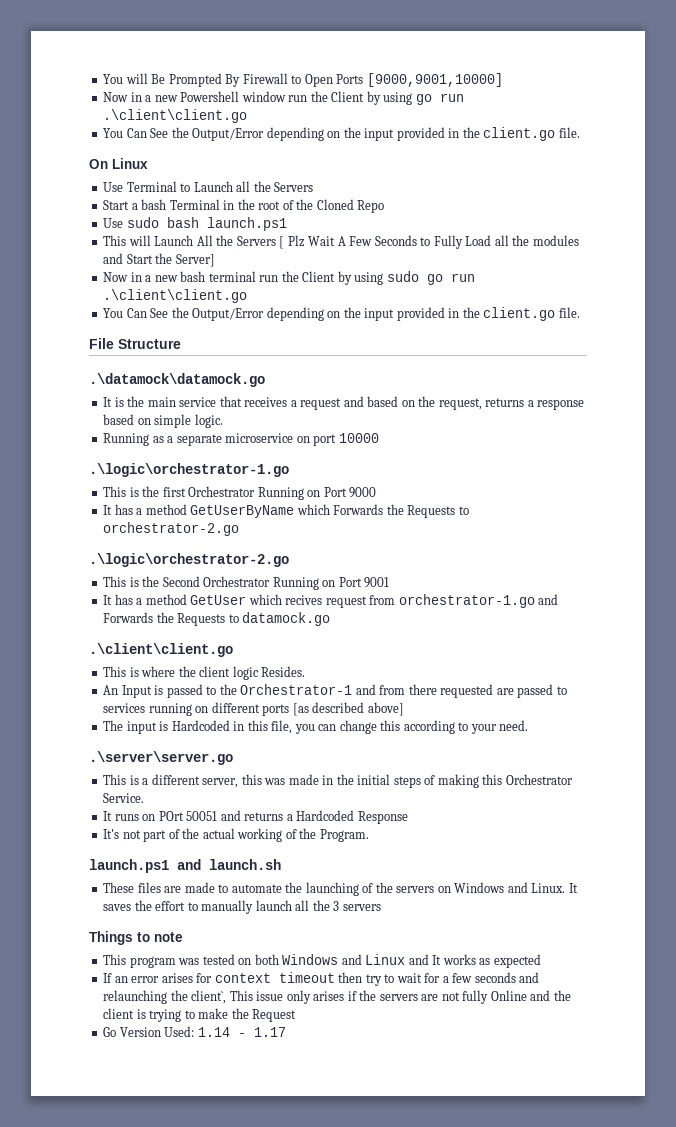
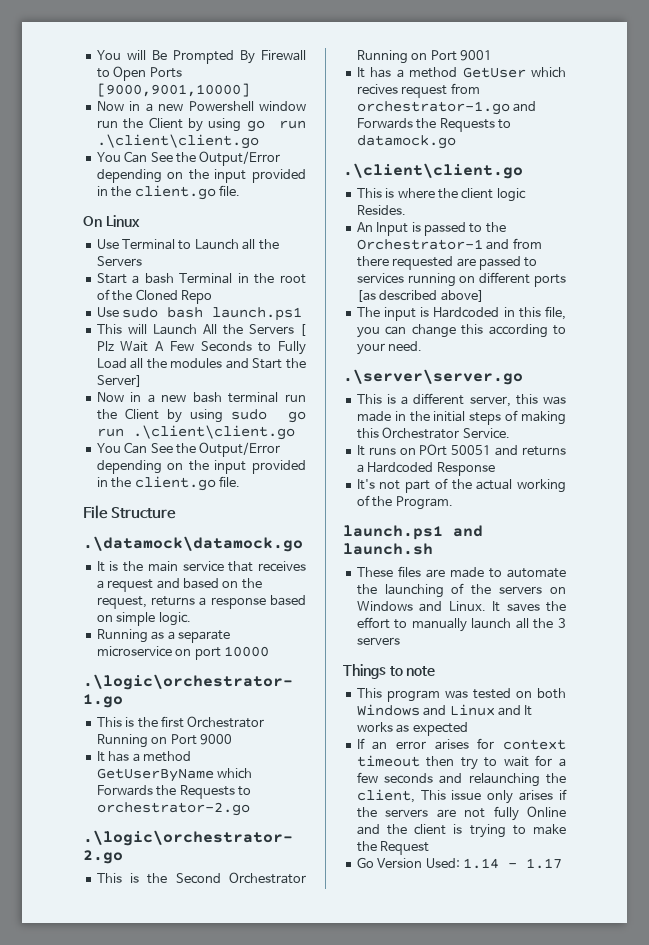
[191,990,227,1004] client`, -> [356,789,415,803] client,

